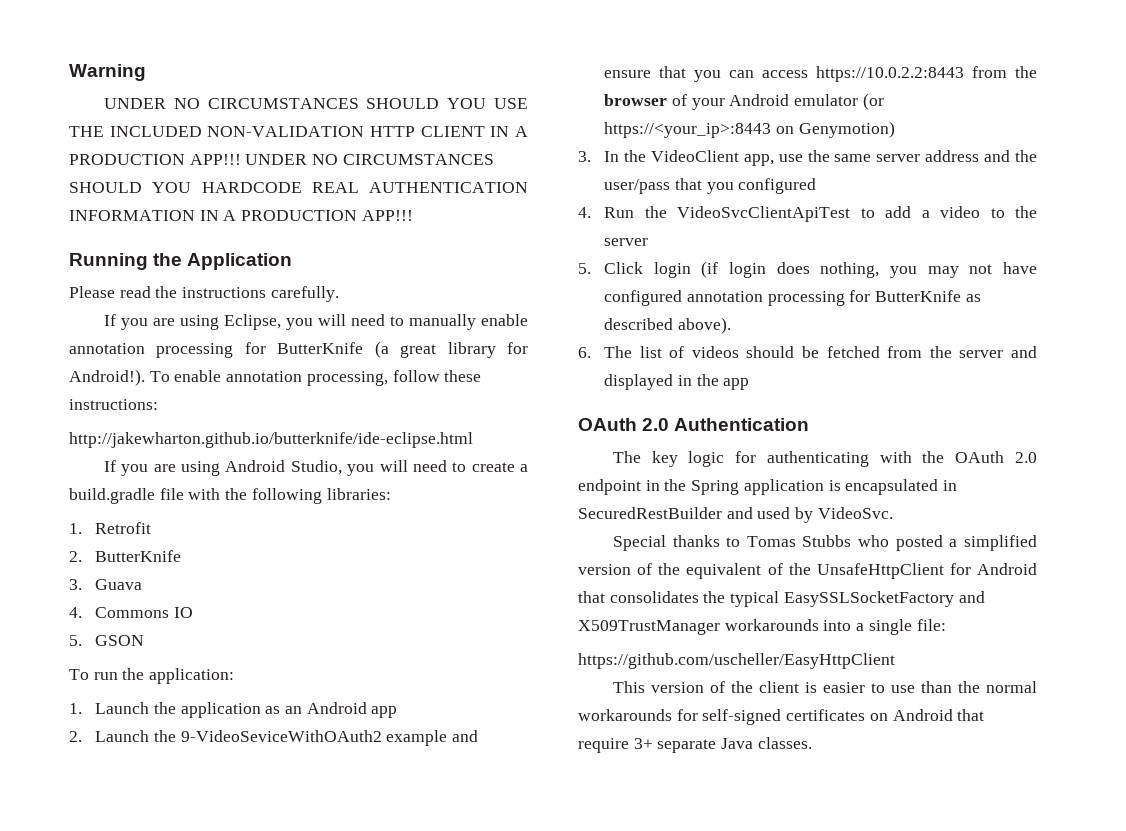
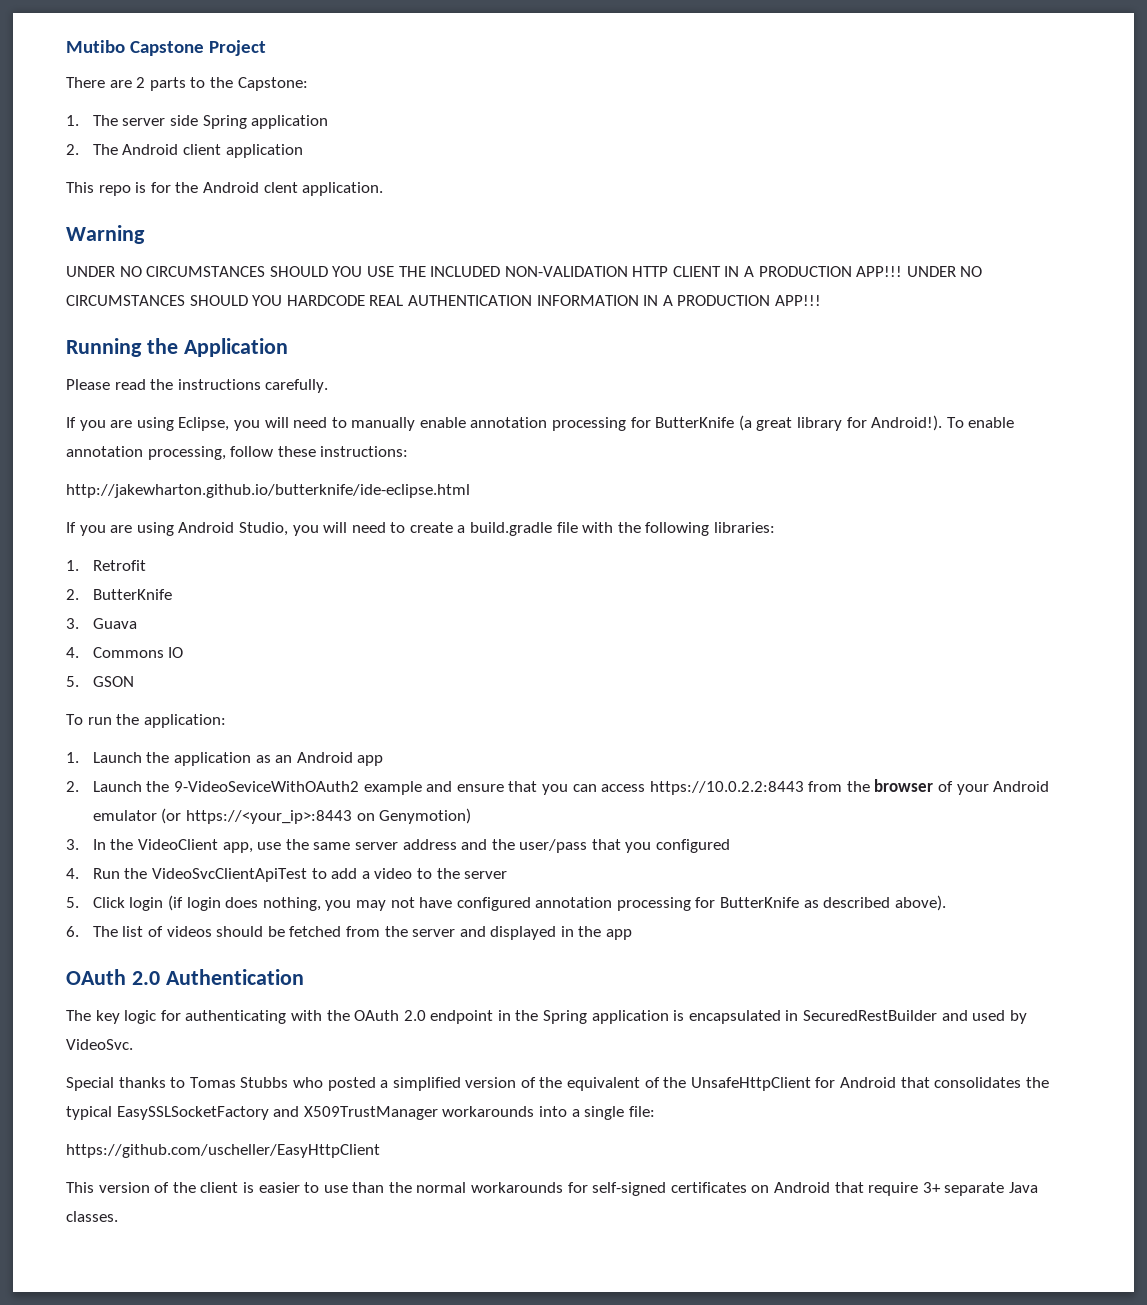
(69, 72) none -> [66,40,267,56] [66,77,308,91] [66,115,329,129] [66,144,303,158] [66,182,384,196] Mutibo Capstone Project // There are 2 parts to the Capstone: // 1. The server side Spring application // 2. The Android client application // This repo is for the Android clent application. //

